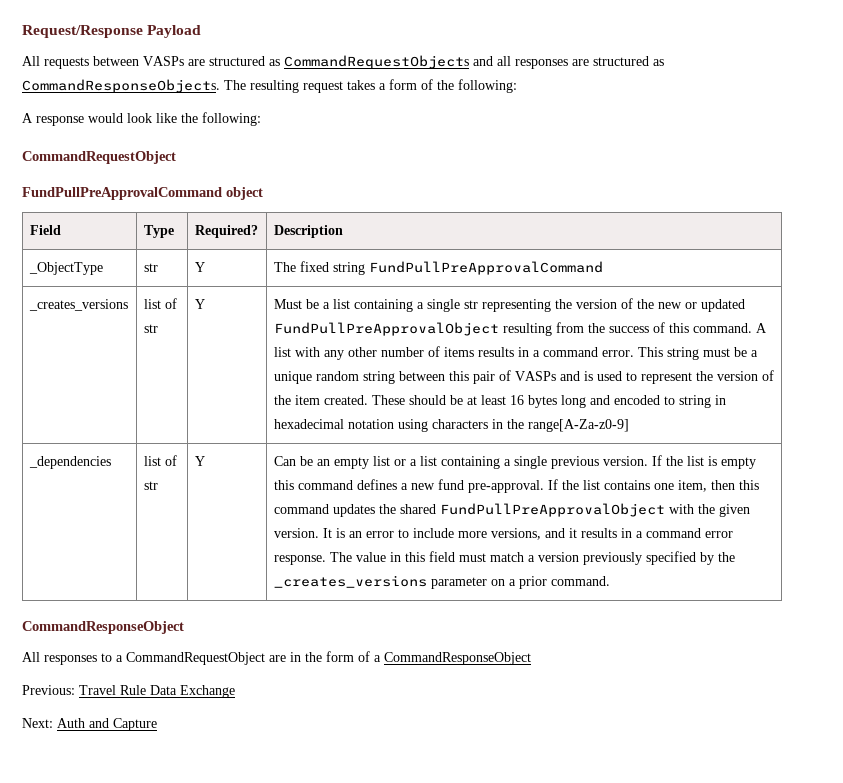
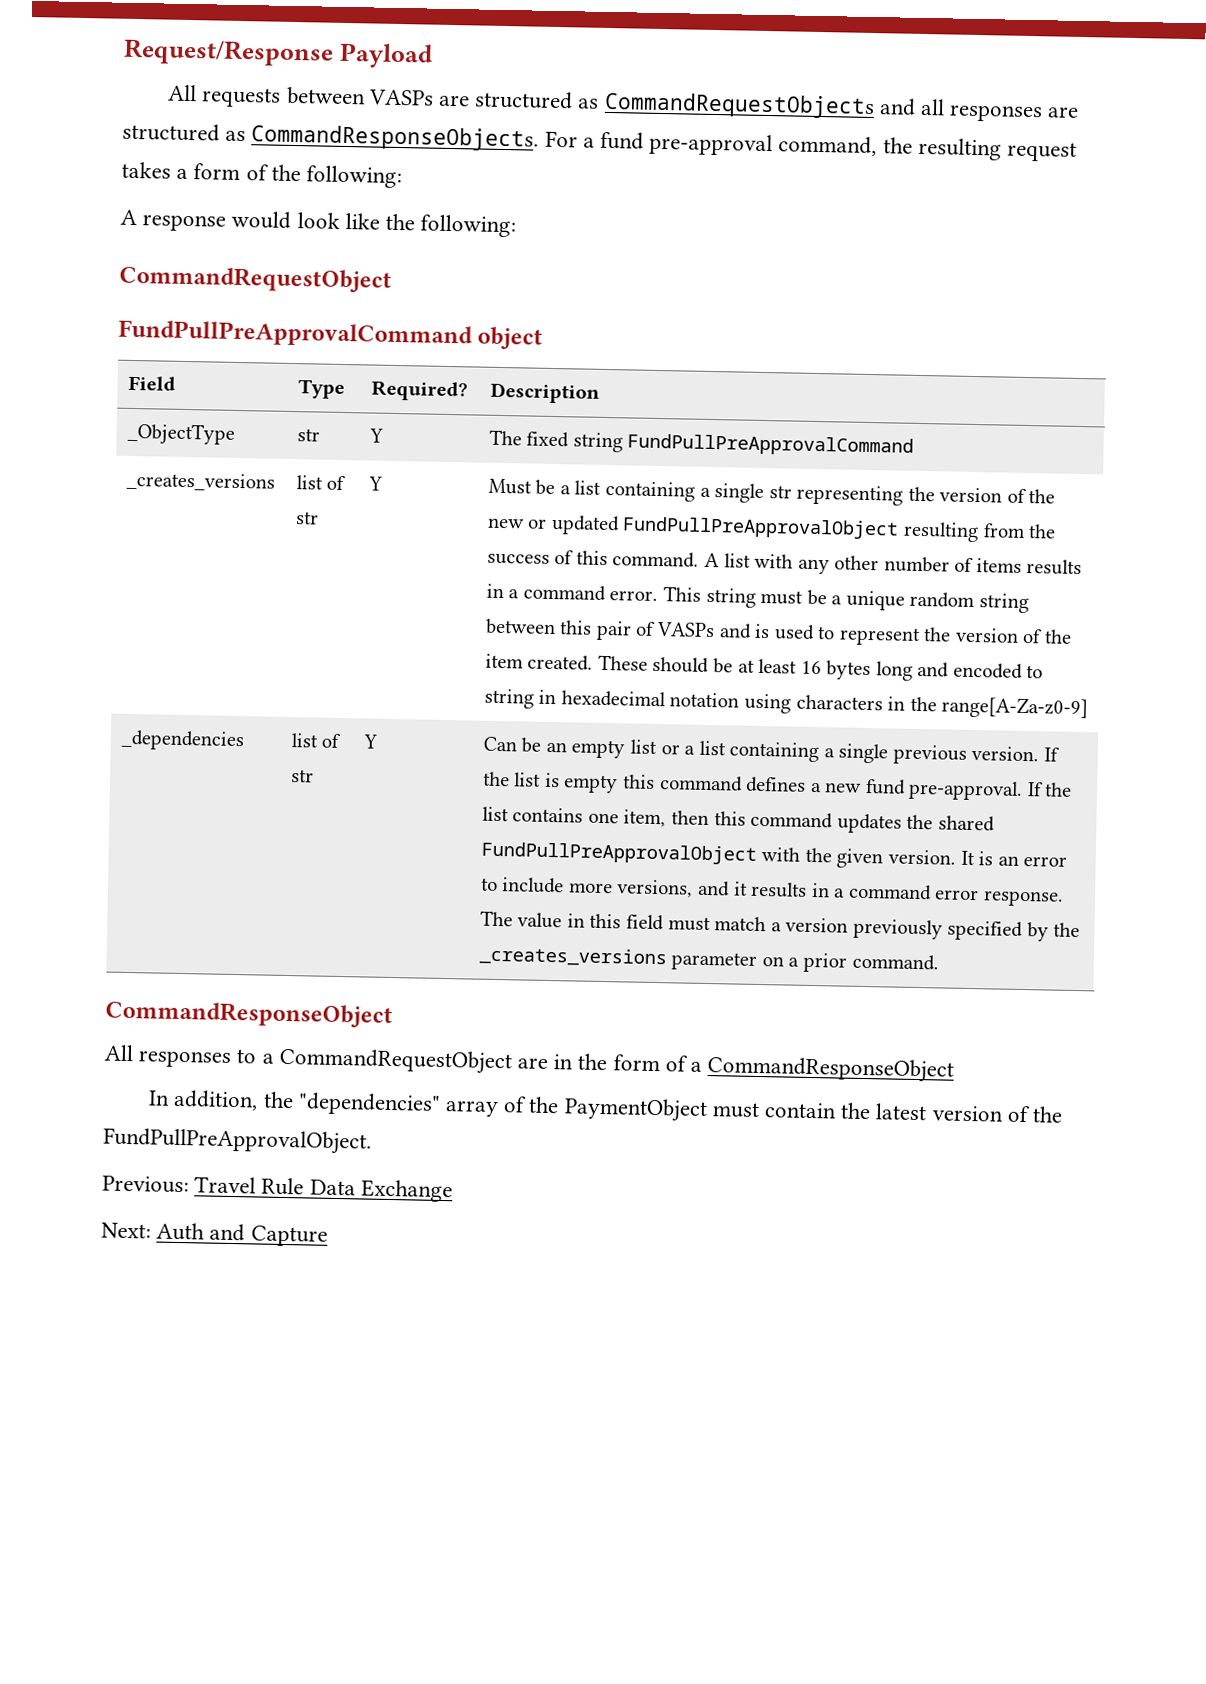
[224,80,246,90] The -> [544,130,913,157] For a fund pre-approval command, the
(531, 658) none -> [148,1089,1064,1123] [103,1127,372,1155] // In addition, the "dependencies" array of the PaymentObject must contain the latest version of the FundPullPreApprovalObject.

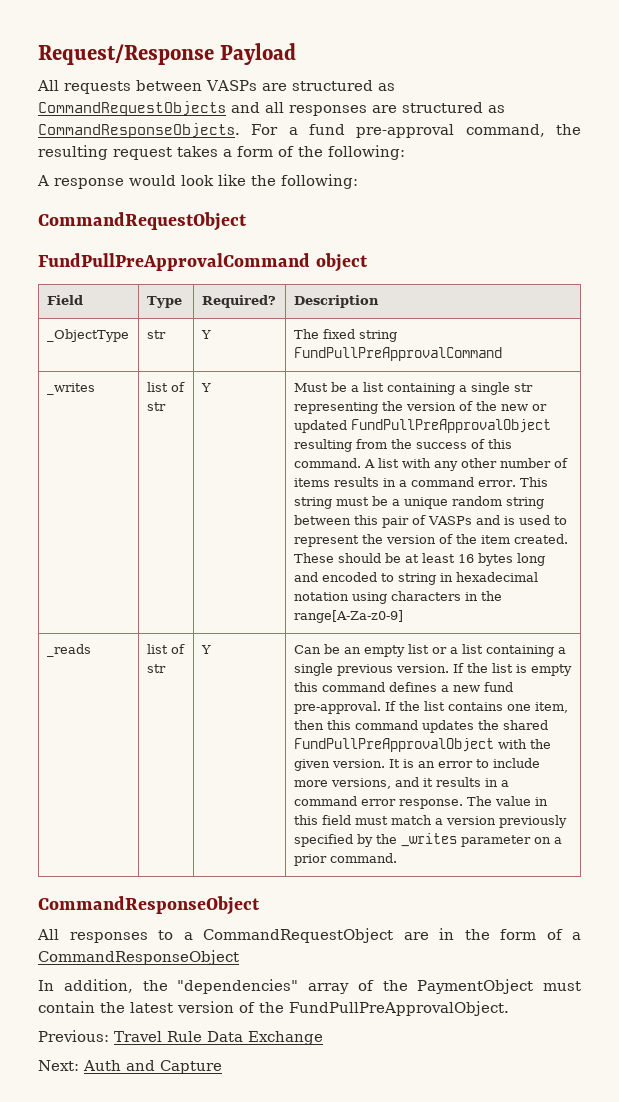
[125,471,275,492] _creates_versions -> [46,383,95,395] _writes
[120,729,245,752] _dependencies -> [46,644,91,657] _reads
[478,946,667,968] _creates_versions -> [400,833,457,847] _writes

